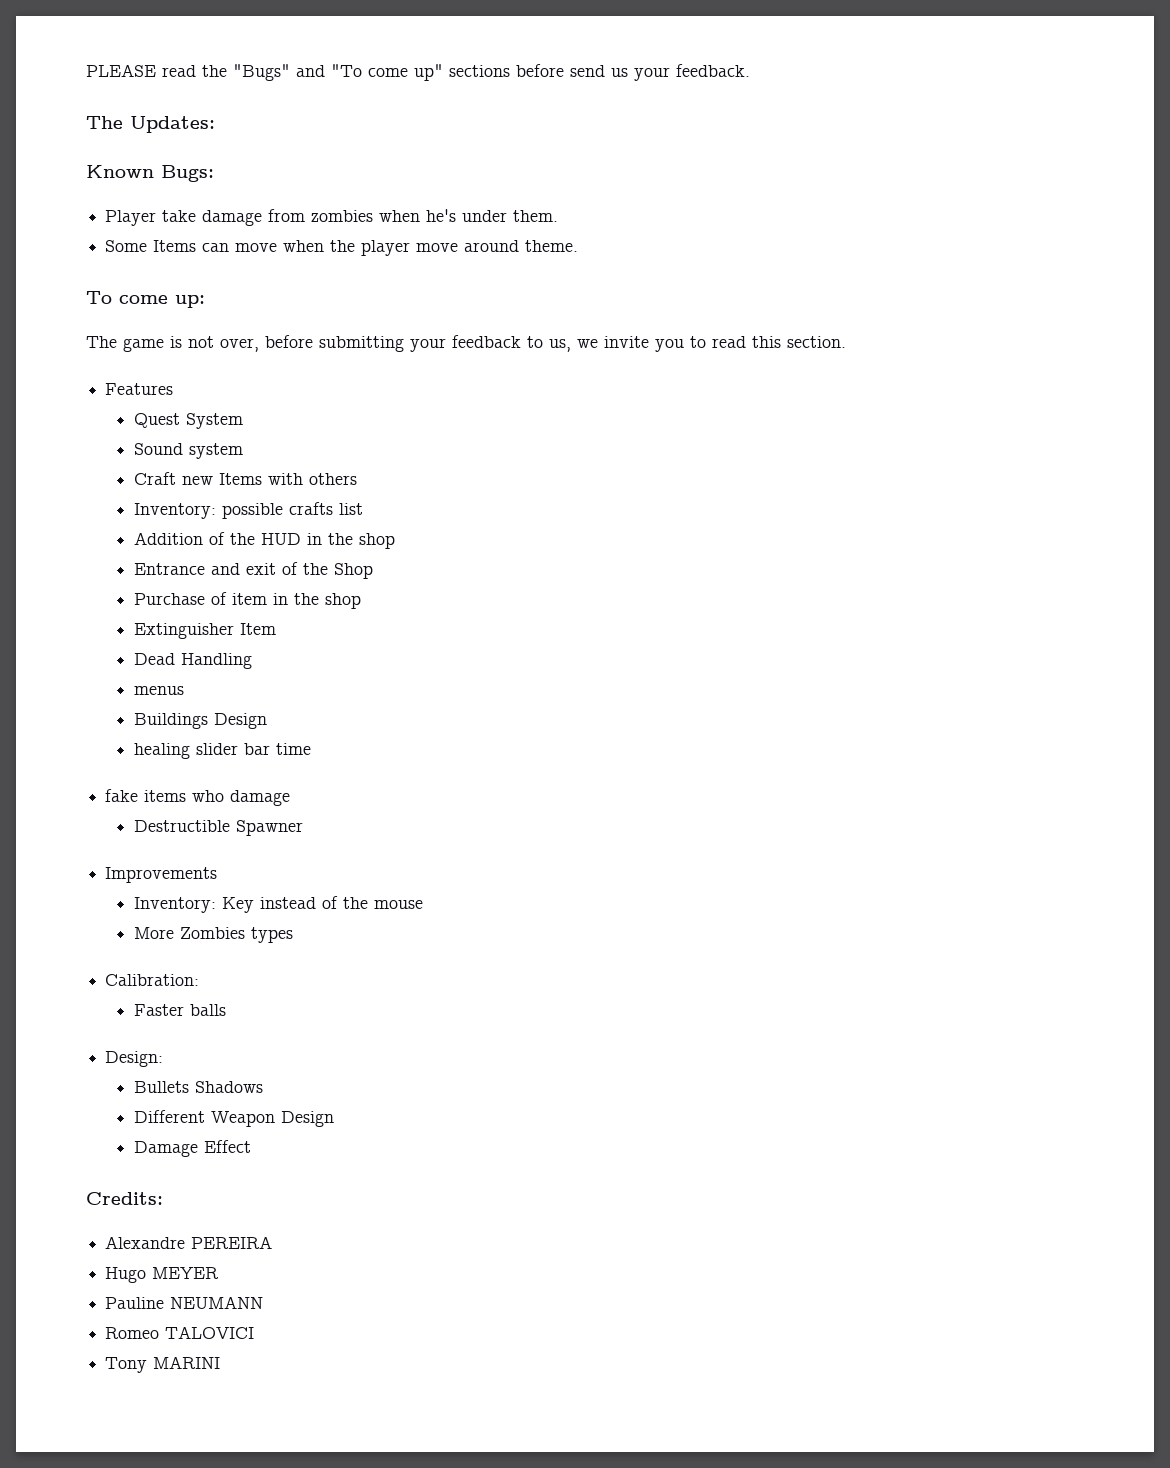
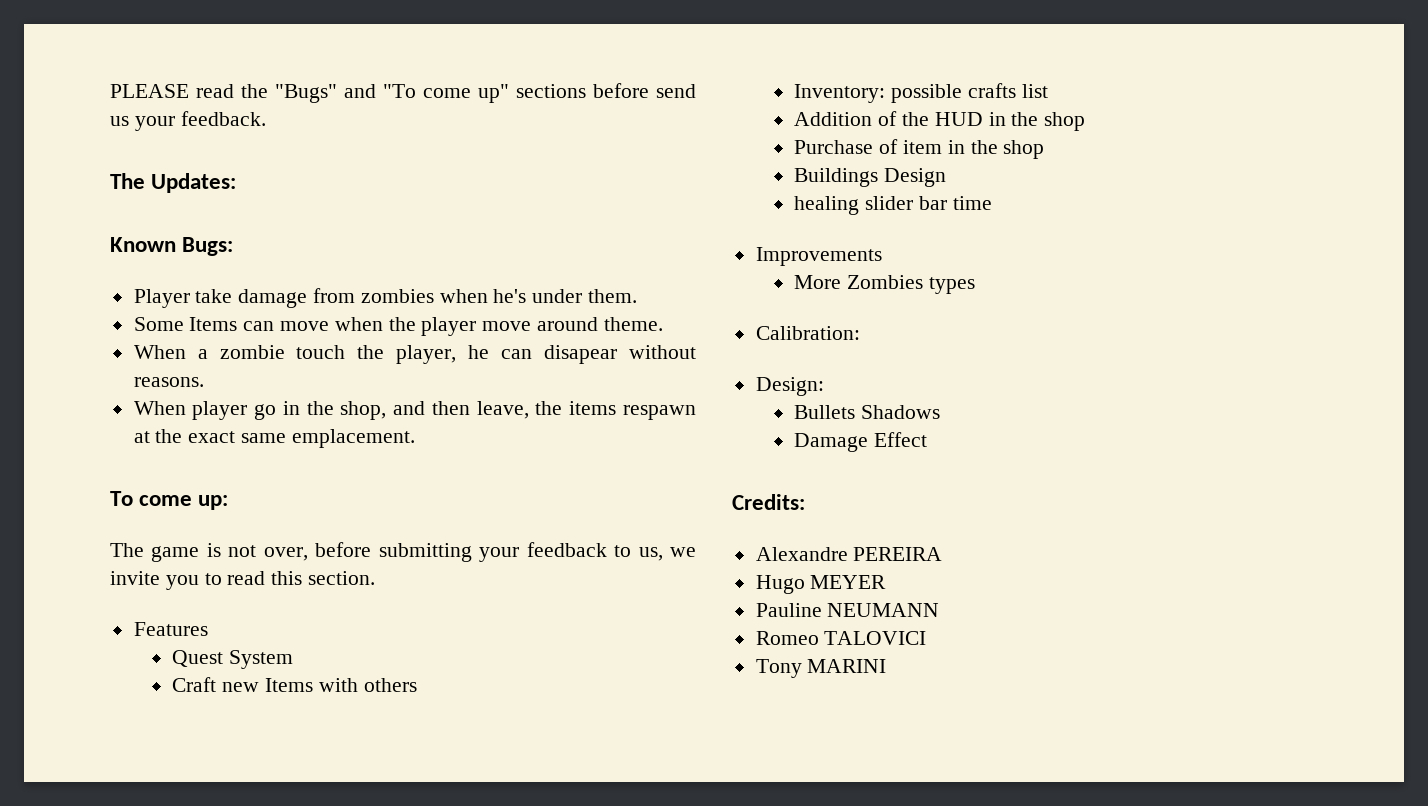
(579, 246) none -> [133,345,697,364] [133,377,204,387] [133,401,696,420] [133,429,415,448] // When a zombie touch the player, he can disapear without reasons. // When player go in the shop, and then leave, the items respawn at the exact same emplacement.
[133,443,243,459] // Sound system -> (294, 659) none
[133,562,373,579] // Entrance and exit of the Shop -> (1086, 121) none
[133,623,276,639] [133,653,252,669] [133,686,184,695] // Extinguisher Item // Dead Handling // menus -> (1045, 149) none
[105,789,291,806] [133,820,303,836] [105,867,218,883] [133,896,423,913] fake items who damage // Destructible Spawner // Improvements // Inventory: Key instead of the mouse -> [755,247,882,266] Improvements
[133,1004,226,1016] // Faster balls -> (860, 333) none
[133,1110,334,1127] // Different Weapon Design -> (941, 412) none

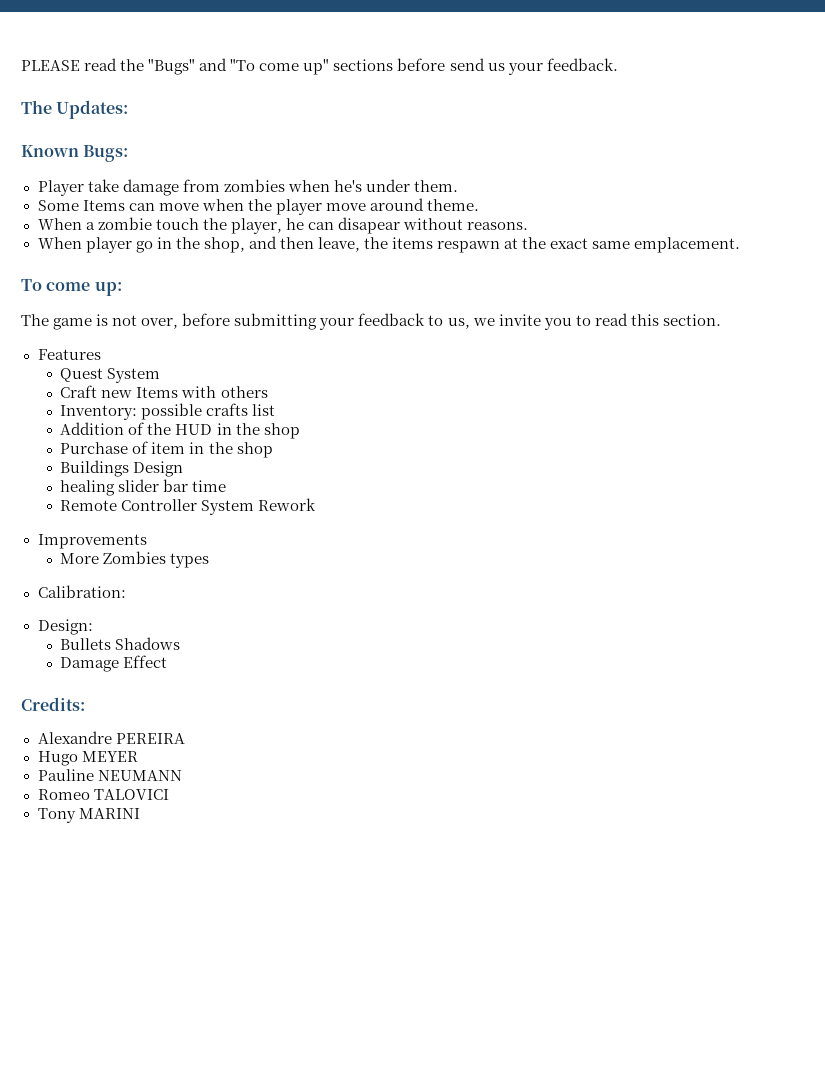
(992, 203) none -> [60,498,317,515] // Remote Controller System Rework

